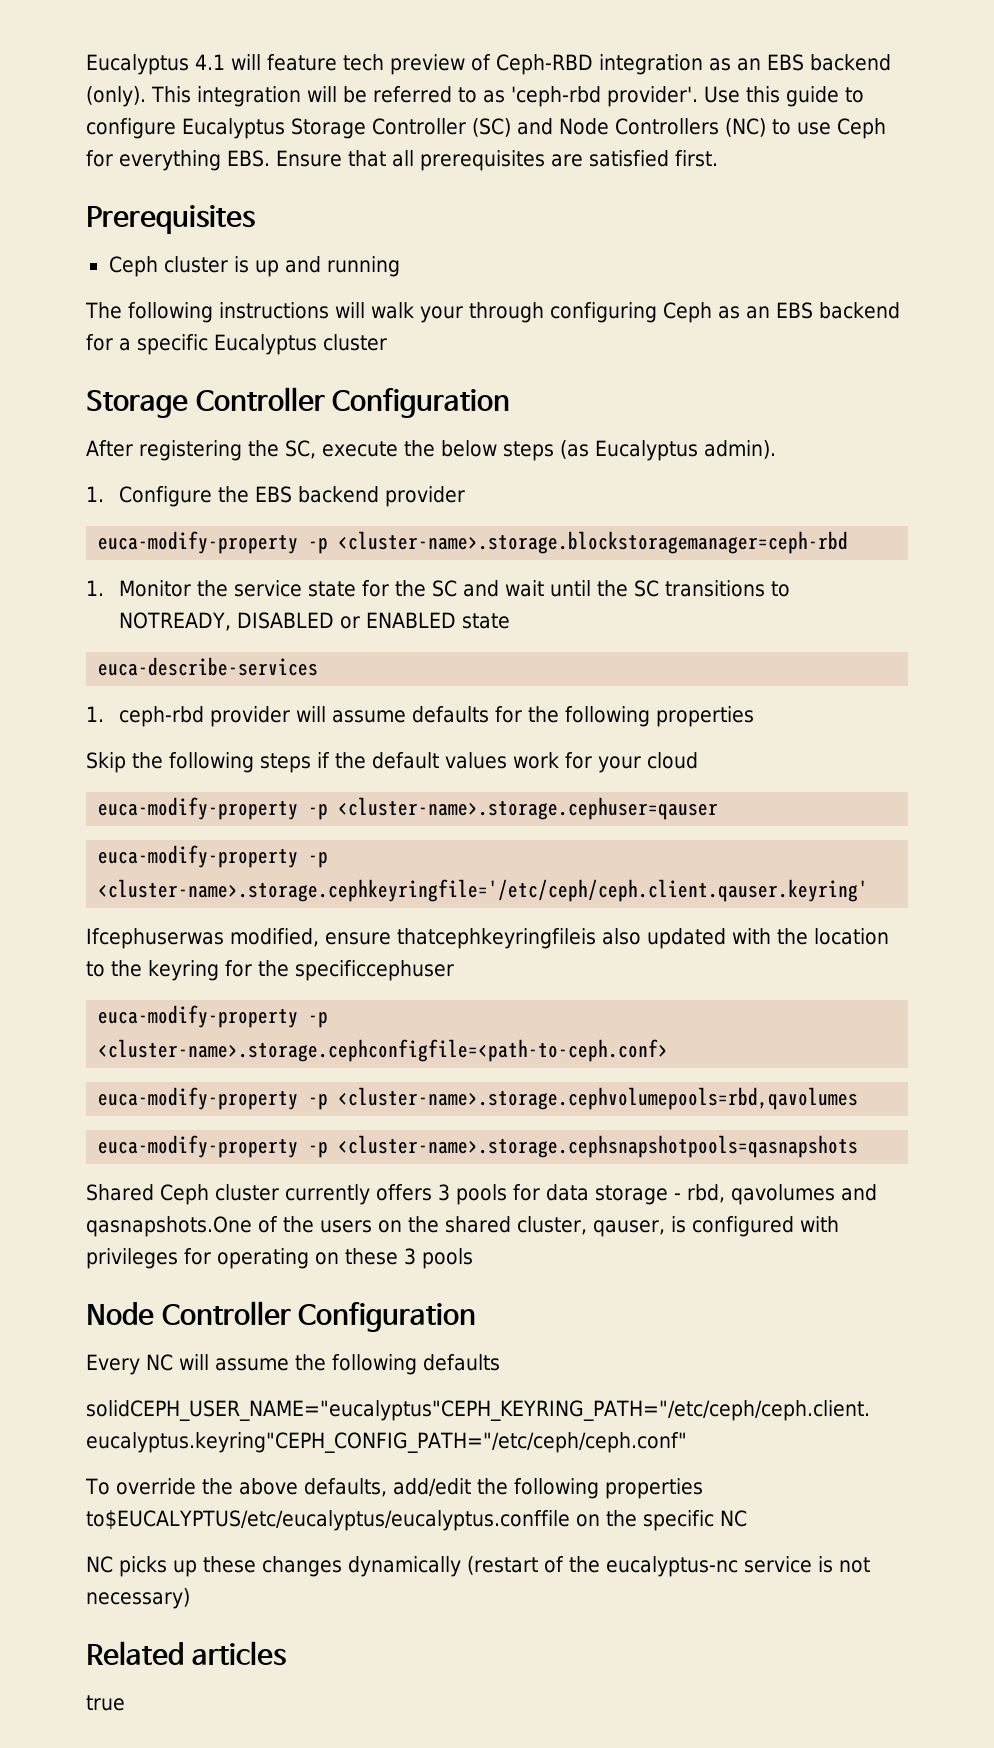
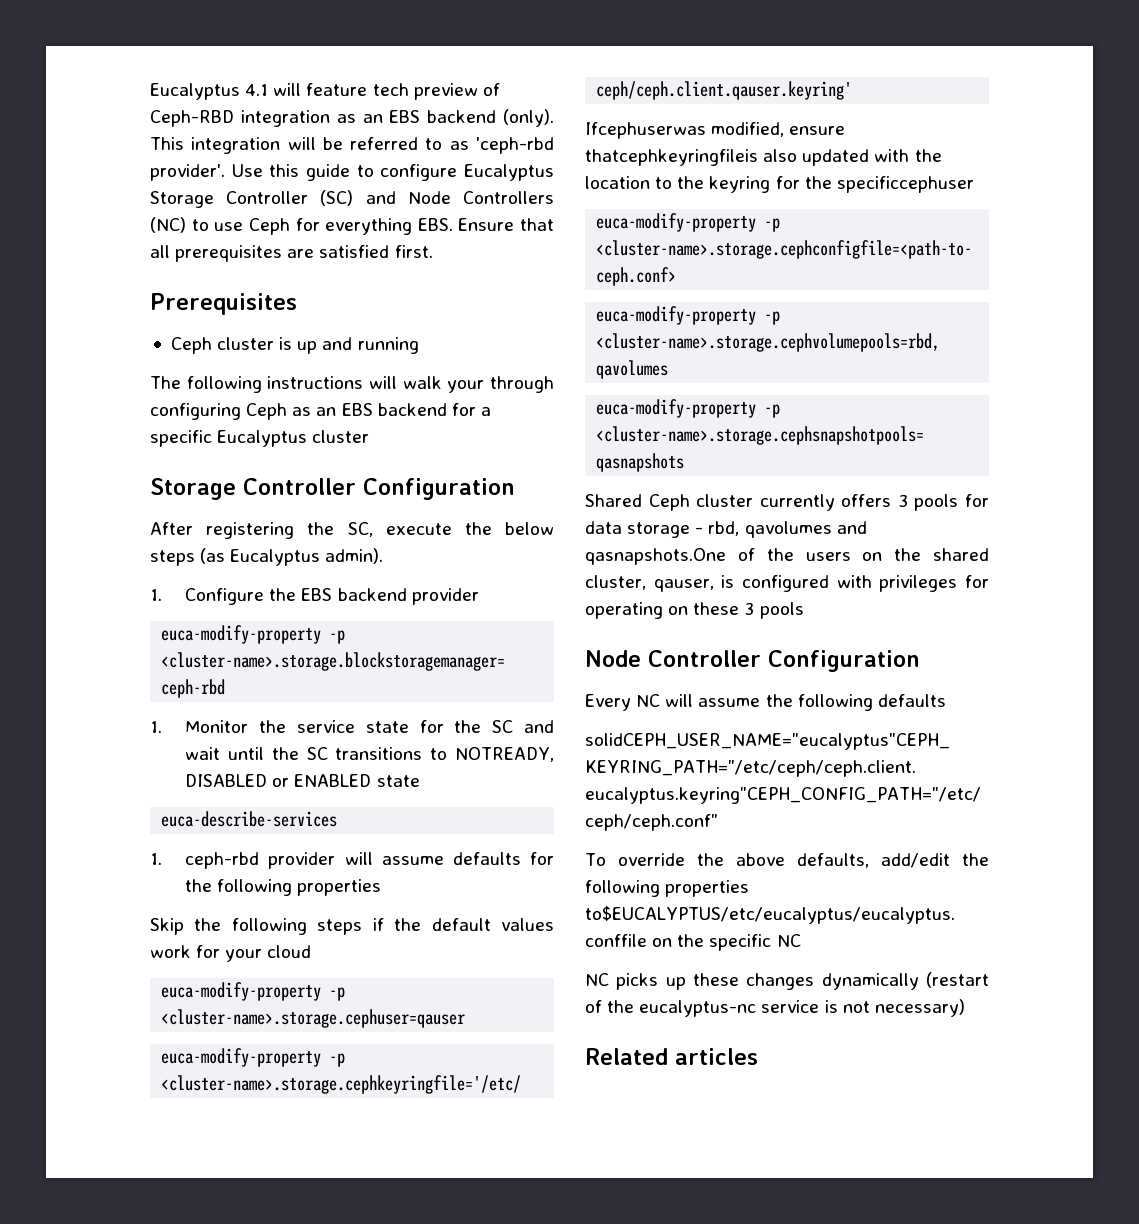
[86,1695,125,1711] // true -> (758, 1056) none

